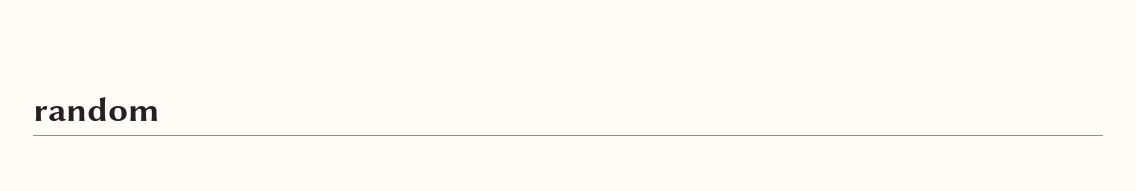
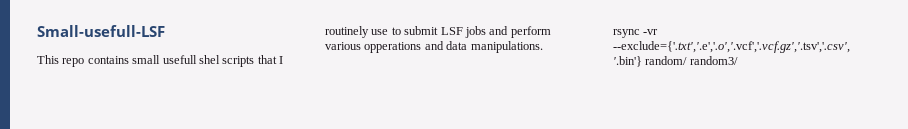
[33,97,160,121] random -> [37,25,165,37] [37,55,283,67] [325,26,551,38] [325,41,543,53] [613,29,659,38] [613,41,850,53] [613,56,738,67] Small-usefull-LSF // This repo contains small usefull shel scripts that I routinely use to submit LSF jobs and perform various opperations and data manipulations. // rsync -vr --exclude={'.txt','.e','.o','.vcf','.vcf.gz','.tsv','.csv', '.bin'} random/ random3/

